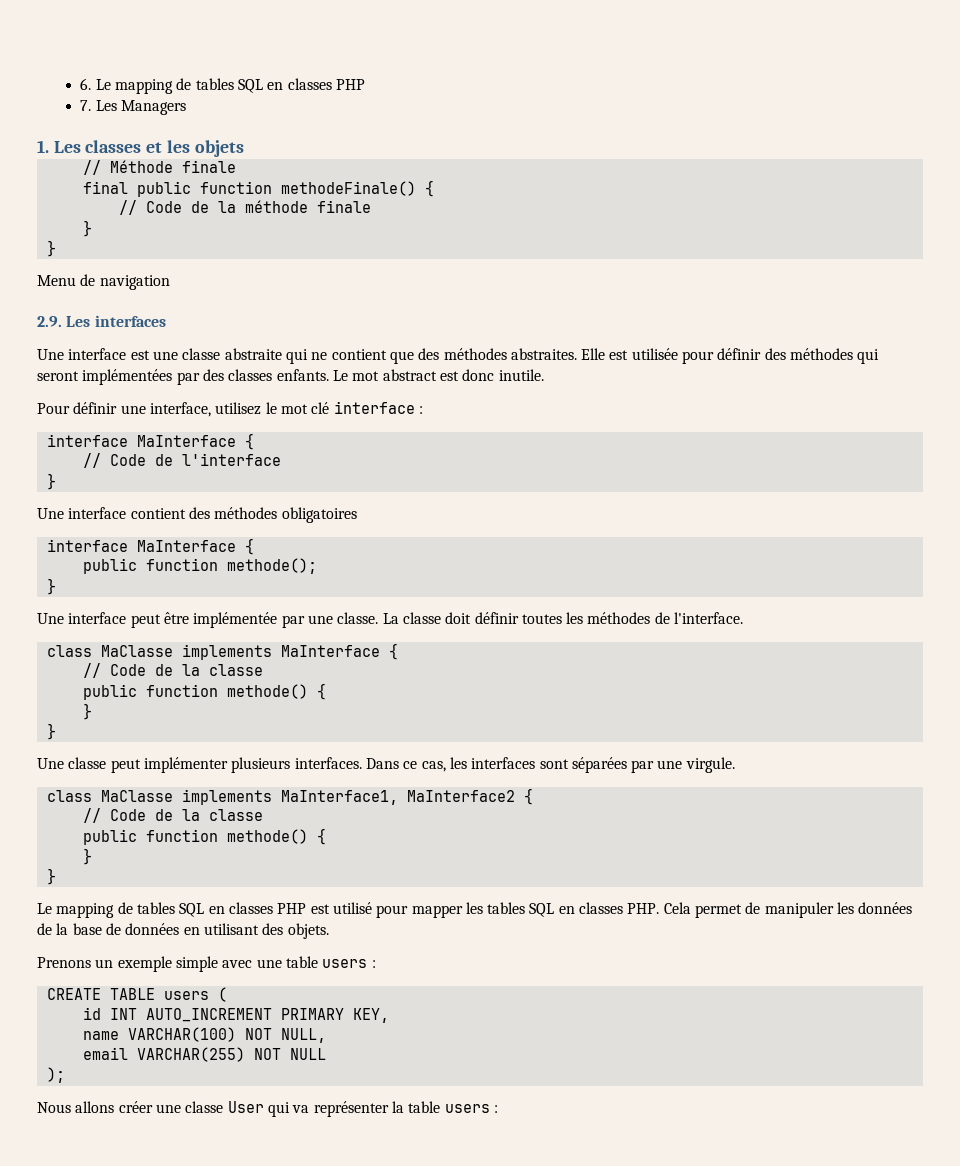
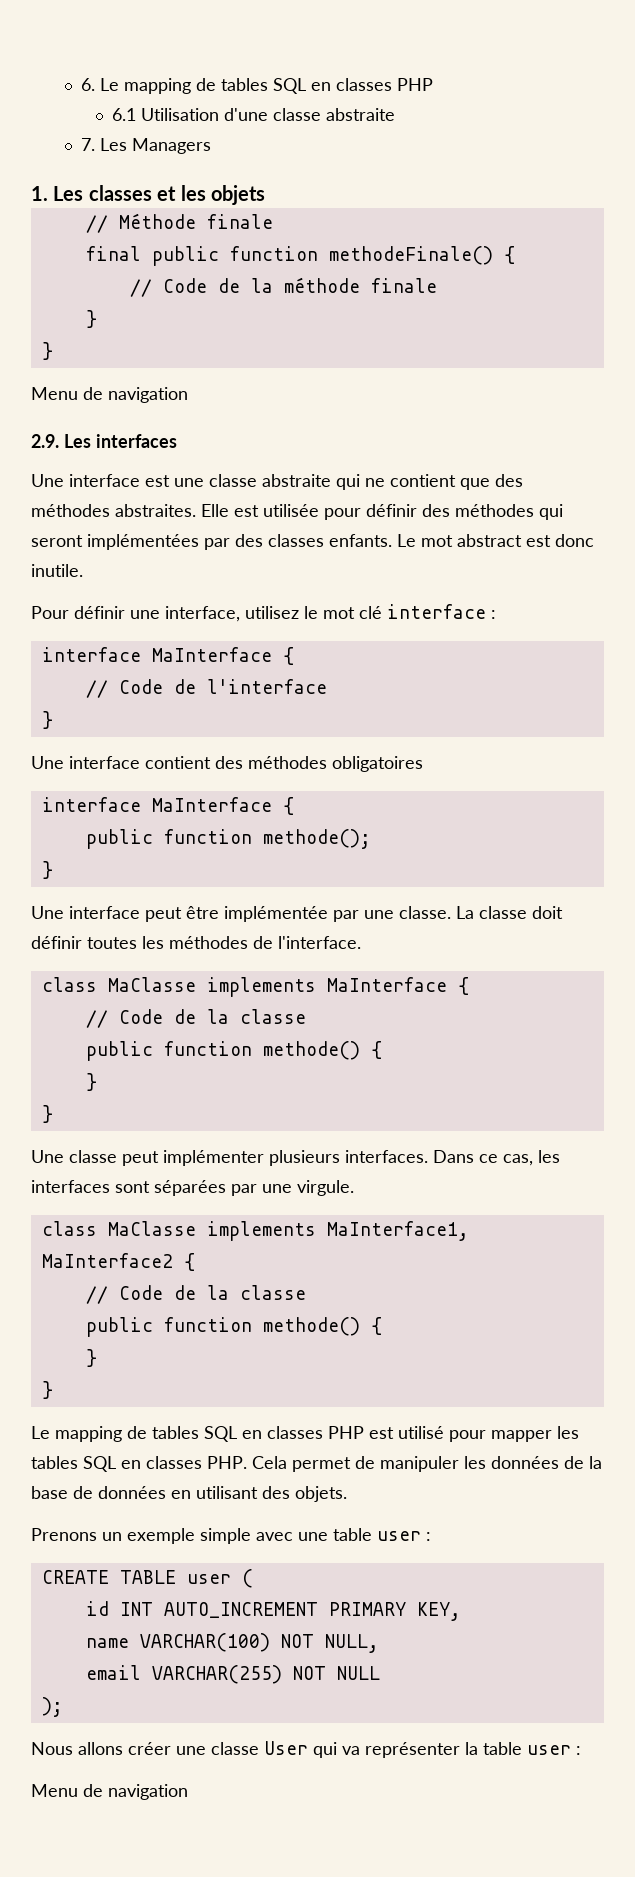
(365, 84) none -> [111,108,395,121] // 6.1 Utilisation d'une classe abstraite
[322,959,368,968] users -> [377,1531,421,1541] user
[163,991,209,1000] users -> [186,1574,231,1584] user
[444,1104,498,1113] users : -> [527,1745,581,1755] [31,1784,188,1800] user : // Menu de navigation

